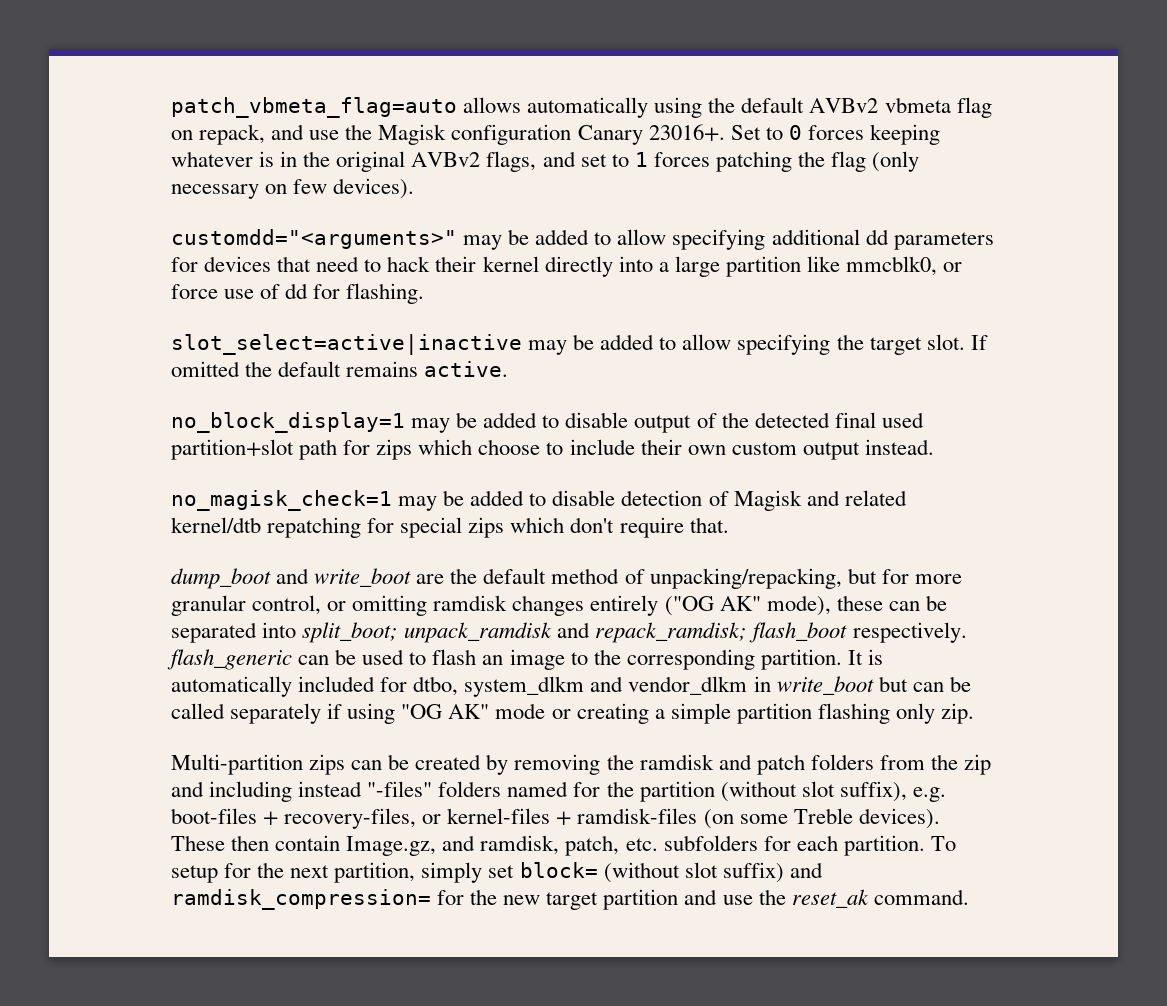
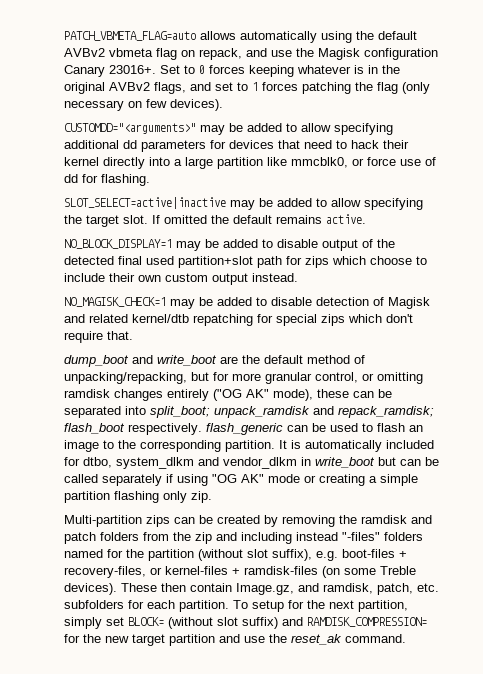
[171,97,457,118] patch_vbmeta_flag=auto -> [64,31,196,41] PATCH_VBMETA_FLAG=auto
[171,229,457,249] customdd="<arguments>" -> [64,123,196,134] CUSTOMDD="<arguments>"
[171,334,522,355] slot_select=active|inactive -> [64,197,226,209] SLOT_SELECT=active|inactive
[171,412,405,433] no_block_display=1 -> [64,239,172,249] NO_BLOCK_DISPLAY=1
[171,490,392,511] no_magisk_check=1 -> [64,297,166,307] NO_MAGISK_CHECK=1
[519,862,598,878] block= -> [128,617,164,626] BLOCK=
[171,889,431,910] ramdisk_compression= -> [307,617,427,627] RAMDISK_COMPRESSION=

